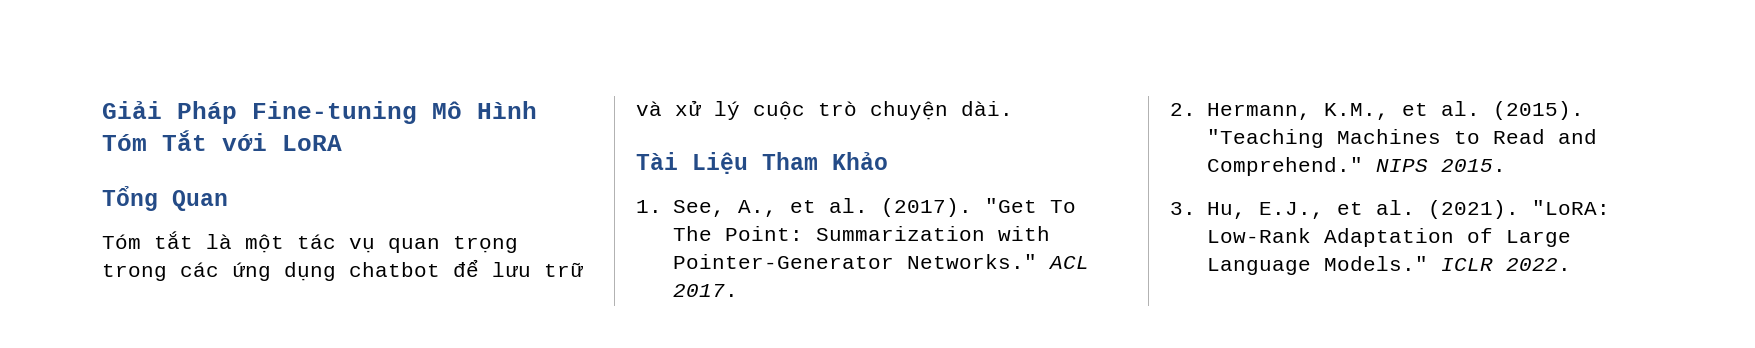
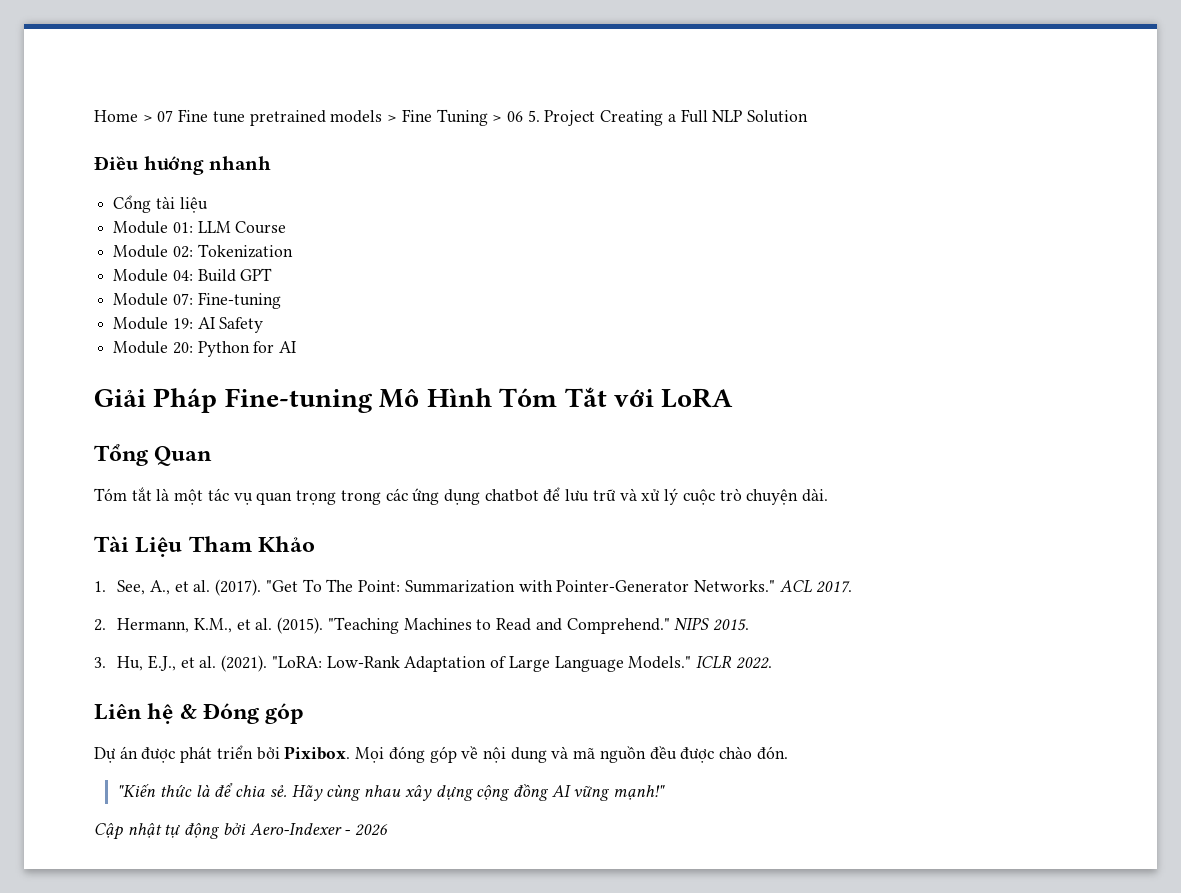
(102, 110) none -> [94,109,809,126] [94,156,272,175] [113,195,208,213] [113,221,287,234] [113,244,293,258] [113,268,273,282] [113,292,281,309] [113,317,264,333] [113,341,297,357] Home > 07 Fine tune pretrained models > Fine Tuning > 06 5. Project Creating a Full NLP Solution // Điều hướng nhanh // Cổng tài liệu // Module 01: LLM Course // Module 02: Tokenization // Module 04: Build GPT // Module 07: Fine-tuning // Module 19: AI Safety // Module 20: Python for AI //
(1571, 264) none -> [94,703,305,724] [94,745,788,763] [117,783,666,801] [94,823,389,840] // Liên hệ & Đóng góp // Dự án được phát triển bởi Pixibox. Mọi đóng góp về nội dung và mã nguồn đều được chào đón. // "Kiến thức là để chia sẻ. Hãy cùng nhau xây dựng cộng đồng AI vững mạnh!" // Cập nhật tự động bởi Aero-Indexer - 2026

